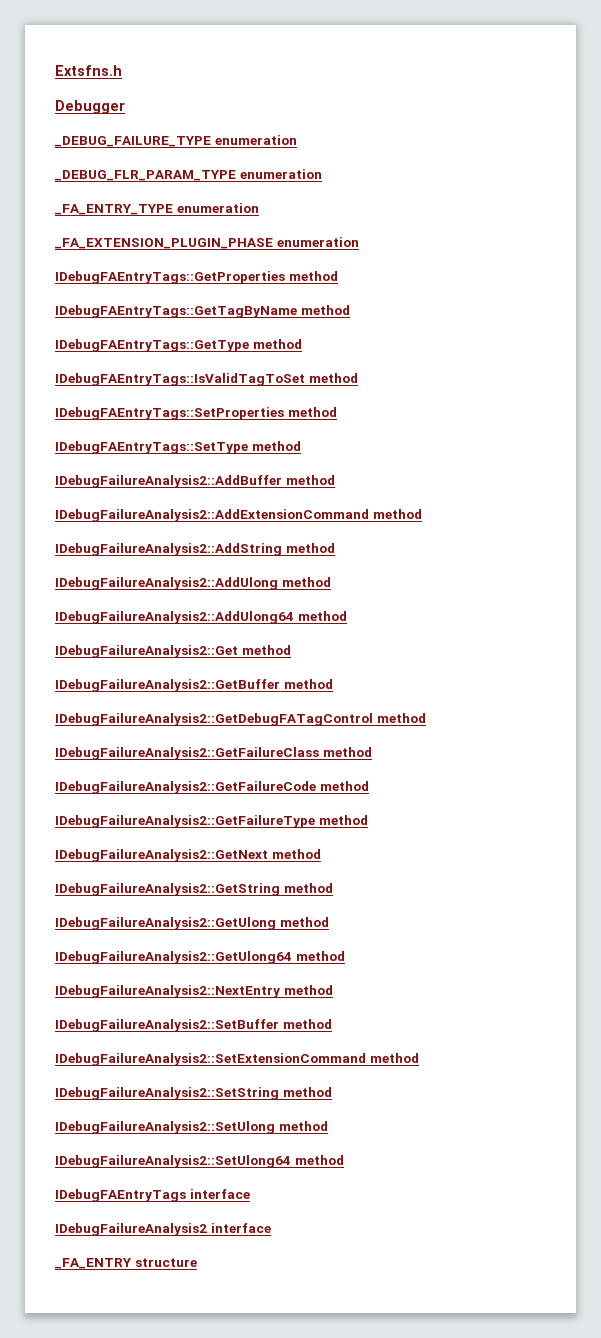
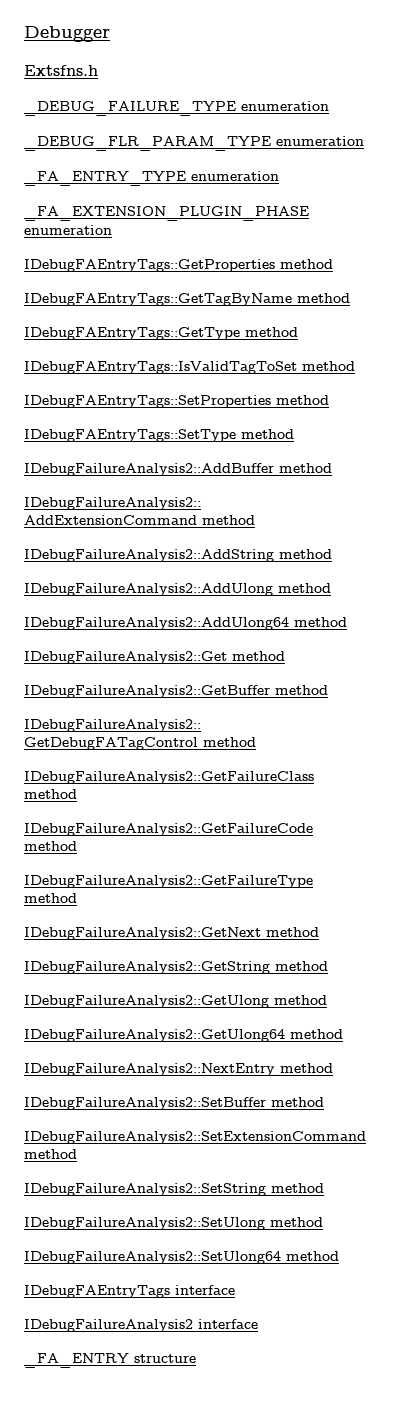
(55, 70) none -> [24,26,110,42] Debugger //
[55,100,125,114] // Debugger -> (98, 70) none

